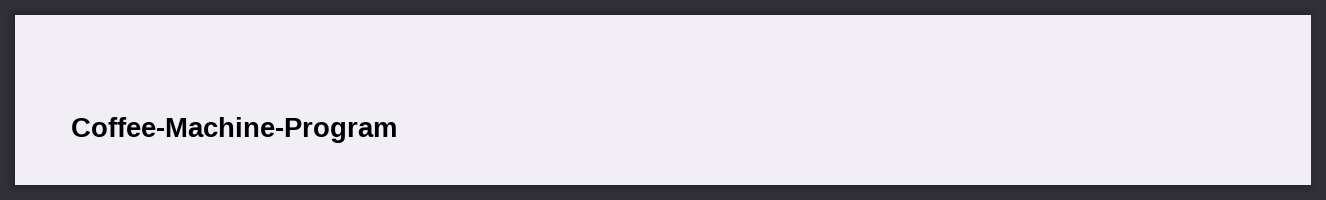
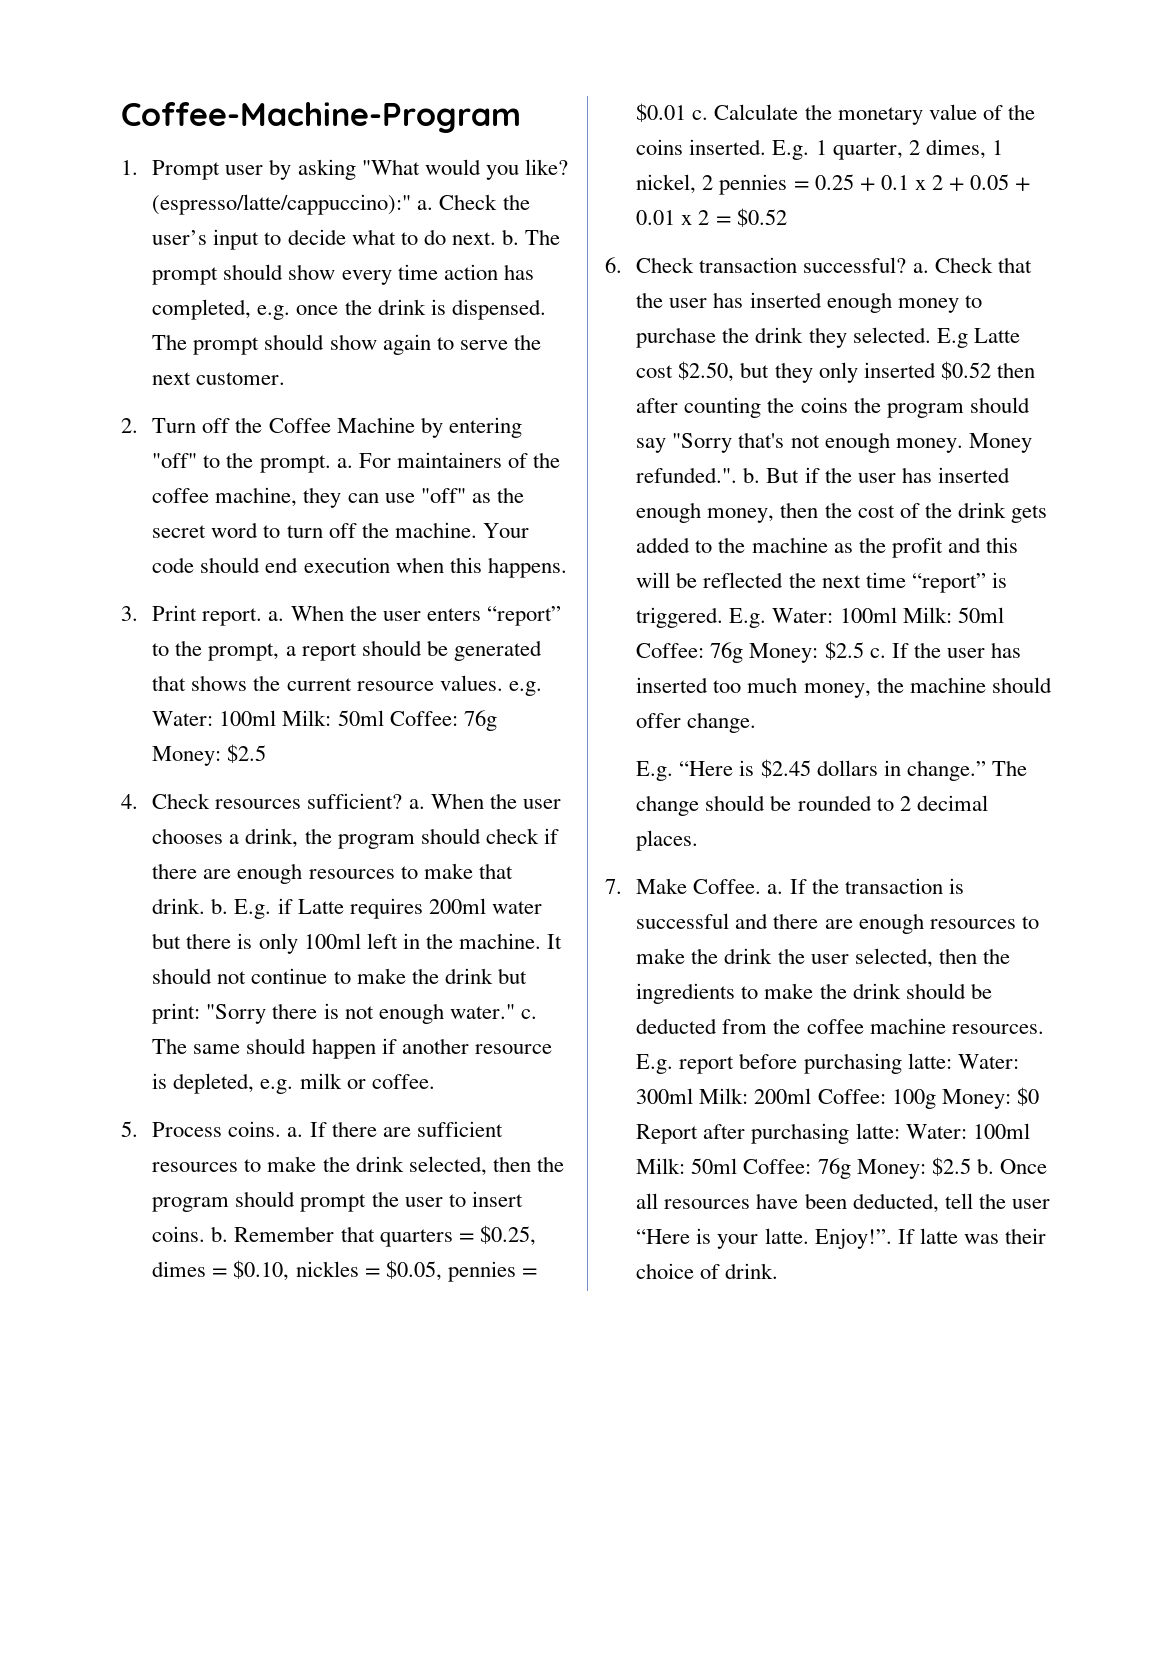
(397, 130) none -> [121,159,568,180] [152,194,530,215] [152,229,560,250] [152,264,534,285] [152,299,546,320] [152,334,541,355] [152,372,286,385] [121,417,522,438] [152,452,560,473] [152,487,524,508] [152,522,529,538] [152,557,567,578] [121,605,561,626] [152,640,542,661] [152,675,542,696] [152,710,497,731] [152,744,267,766] [121,793,561,809] [152,828,559,849] [152,863,513,884] [152,898,542,919] [152,933,562,954] [152,968,527,984] [152,1003,537,1024] [152,1038,552,1059] [152,1073,435,1094] [121,1121,503,1137] [152,1156,564,1176] [152,1191,523,1212] [152,1225,536,1247] [152,1260,537,1282] [636,103,1035,125] [636,139,1003,160] [636,174,1031,195] [636,208,787,227] [605,257,1032,273] [636,292,982,313] [636,327,1020,348] [636,361,1035,383] [636,397,1030,418] [636,432,1032,453] [636,467,1010,483] [636,502,1047,523] [636,537,1018,558] [636,572,1007,593] [636,607,1004,628] [636,641,1021,663] [636,677,1052,698] [636,712,757,733] [636,759,1027,781] [636,795,988,816] [636,830,699,851] [605,878,964,894] [636,913,1039,934] [636,948,1010,968] [636,983,992,1004] [636,1018,1044,1034] [636,1053,1019,1074] [636,1087,1039,1109] [636,1123,1030,1144] [636,1157,1047,1179] [636,1193,1050,1213] [636,1228,1046,1249] [636,1263,779,1279] // 1. Prompt user by asking "What would you like? (espresso/latte/cappuccino):" a. Check the user’s input to decide what to do next. b. The prompt should show every time action has completed, e.g. once the drink is dispensed. The prompt should show again to serve the next customer. // 2. Turn off the Coffee Machine by entering "off" to the prompt. a. For maintainers of the coffee machine, they can use "off" as the secret word to turn off the machine. Your code should end execution when this happens. // 3. Print report. a. When the user enters “report” to the prompt, a report should be generated that shows the current resource values. e.g. Water: 100ml Milk: 50ml Coffee: 76g Money: $2.5 // 4. Check resources sufficient? a. When the user chooses a drink, the program should check if there are enough resources to make that drink. b. E.g. if Latte requires 200ml water but there is only 100ml left in the machine. It should not continue to make the drink but print: "Sorry there is not enough water." c. The same should happen if another resource is depleted, e.g. milk or coffee. // 5. Process coins. a. If there are sufficient resources to make the drink selected, then the program should prompt the user to insert coins. b. Remember that quarters = $0.25, dimes = $0.10, nickles = $0.05, pennies = $0.01 c. Calculate the monetary value of the coins inserted. E.g. 1 quarter, 2 dimes, 1 nickel, 2 pennies = 0.25 + 0.1 x 2 + 0.05 + 0.01 x 2 = $0.52 // 6. Check transaction successful? a. Check that the user has inserted enough money to purchase the drink they selected. E.g Latte cost $2.50, but they only inserted $0.52 then after counting the coins the program should say "Sorry that's not enough money. Money refunded.". b. But if the user has inserted enough money, then the cost of the drink gets added to the machine as the profit and this will be reflected the next time “report” is triggered. E.g. Water: 100ml Milk: 50ml Coffee: 76g Money: $2.5 c. If the user has inserted too much money, the machine should offer change. // E.g. “Here is $2.45 dollars in change.” The change should be rounded to 2 decimal places. // 7. Make Coffee. a. If the transaction is successful and there are enough resources to make the drink the user selected, then the ingredients to make the drink should be deducted from the coffee machine resources. E.g. report before purchasing latte: Water: 300ml Milk: 200ml Coffee: 100g Money: $0 Report after purchasing latte: Water: 100ml Milk: 50ml Coffee: 76g Money: $2.5 b. Once all resources have been deducted, tell the user “Here is your latte. Enjoy!”. If latte was their choice of drink.

